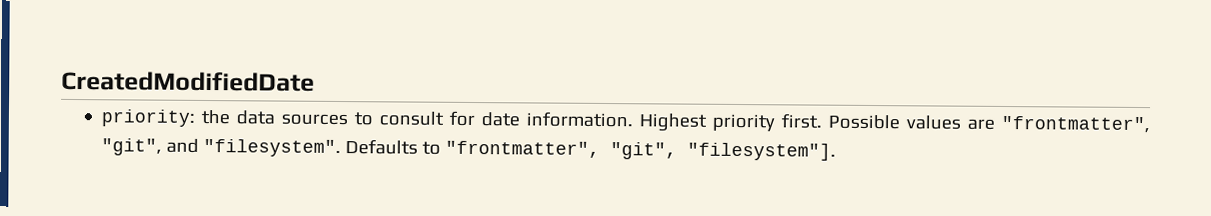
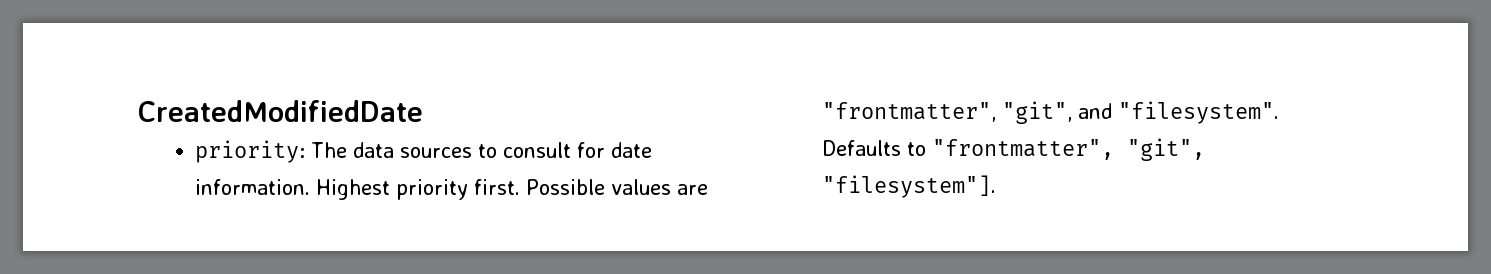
[200,109,230,125] the -> [311,142,348,158] The

